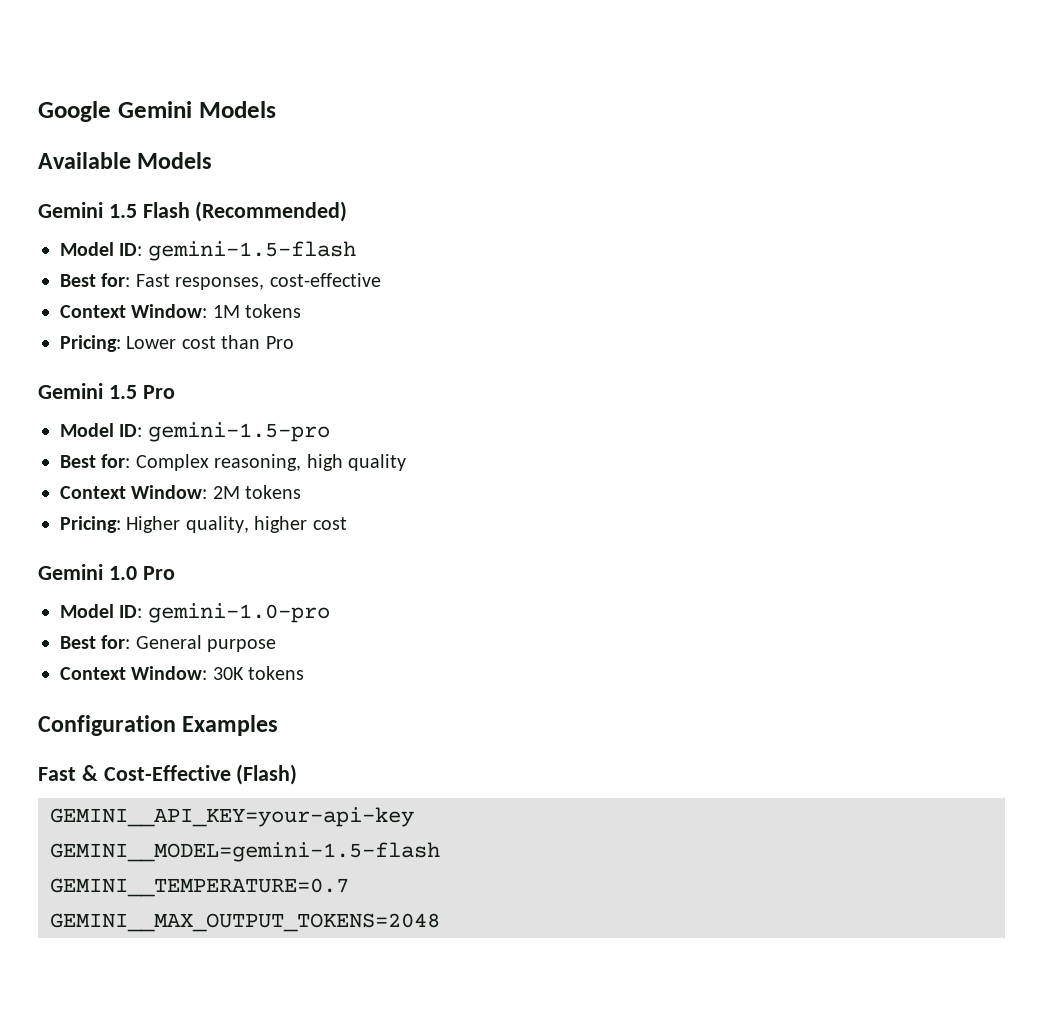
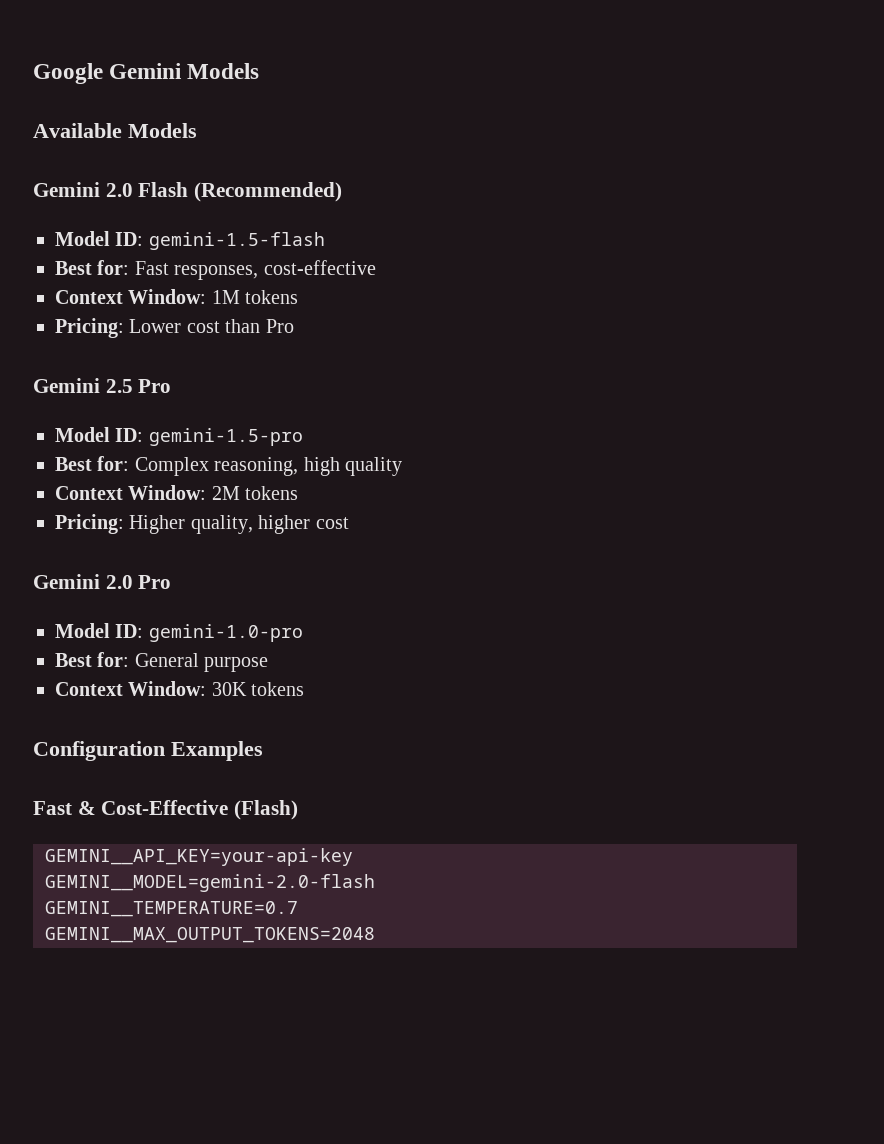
[108,204,137,218] 1.5 -> [105,183,133,197] 2.0
[108,385,137,399] 1.5 -> [105,379,133,393] 2.5
[108,566,137,580] 1.0 -> [105,575,133,589] 2.0
[50,842,440,862] GEMINI__MODEL=gemini-1.5-flash -> [45,874,375,892] GEMINI__MODEL=gemini-2.0-flash

